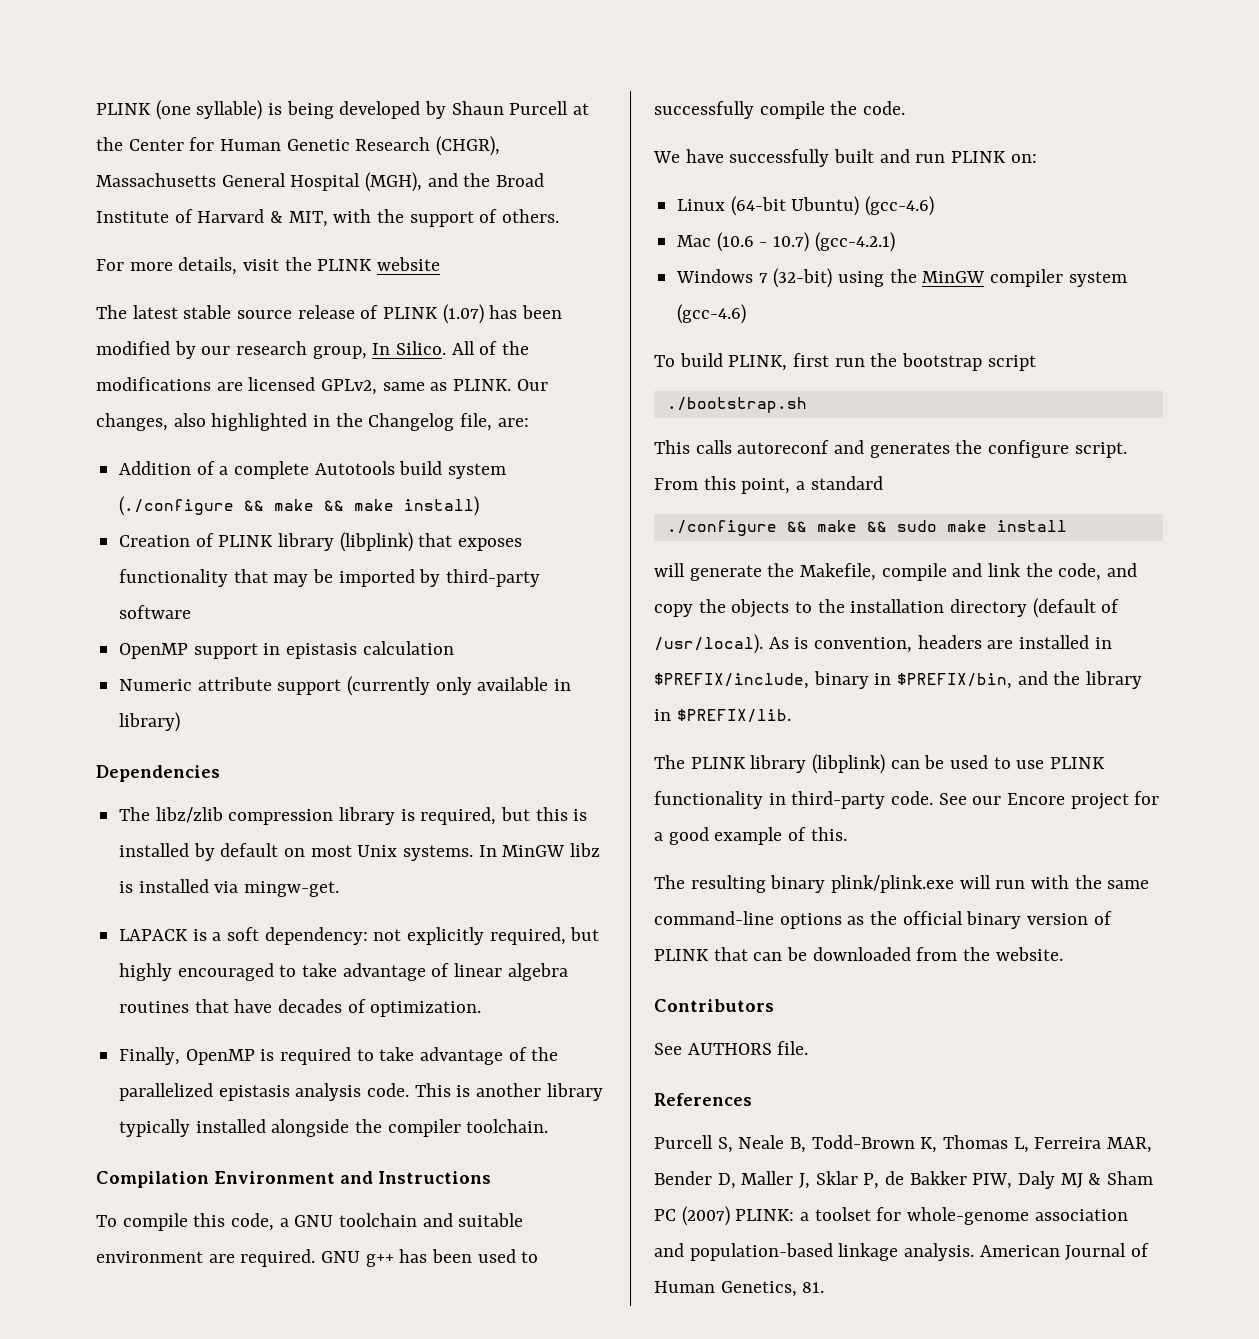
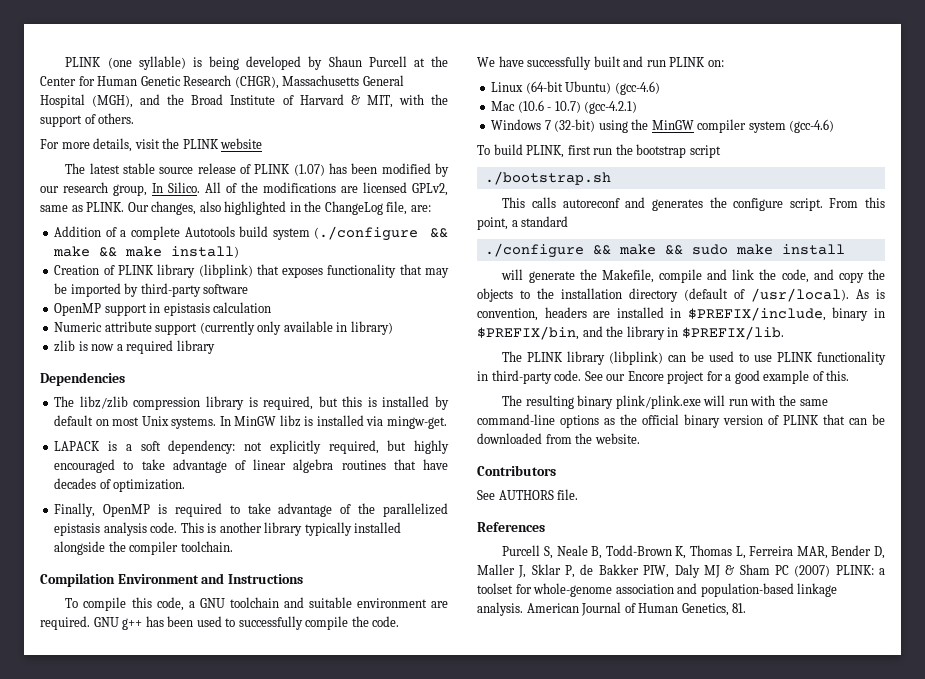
[368,413,455,431] Changelog -> [324,201,383,215] ChangeLog
(181, 722) none -> [54,340,215,354] // zlib is now a required library

